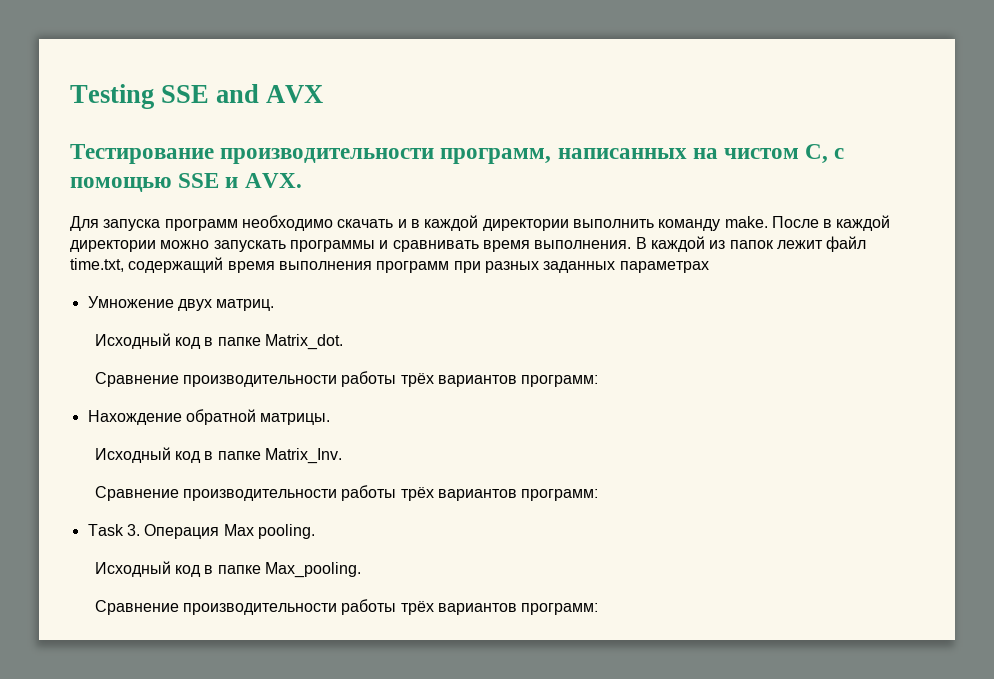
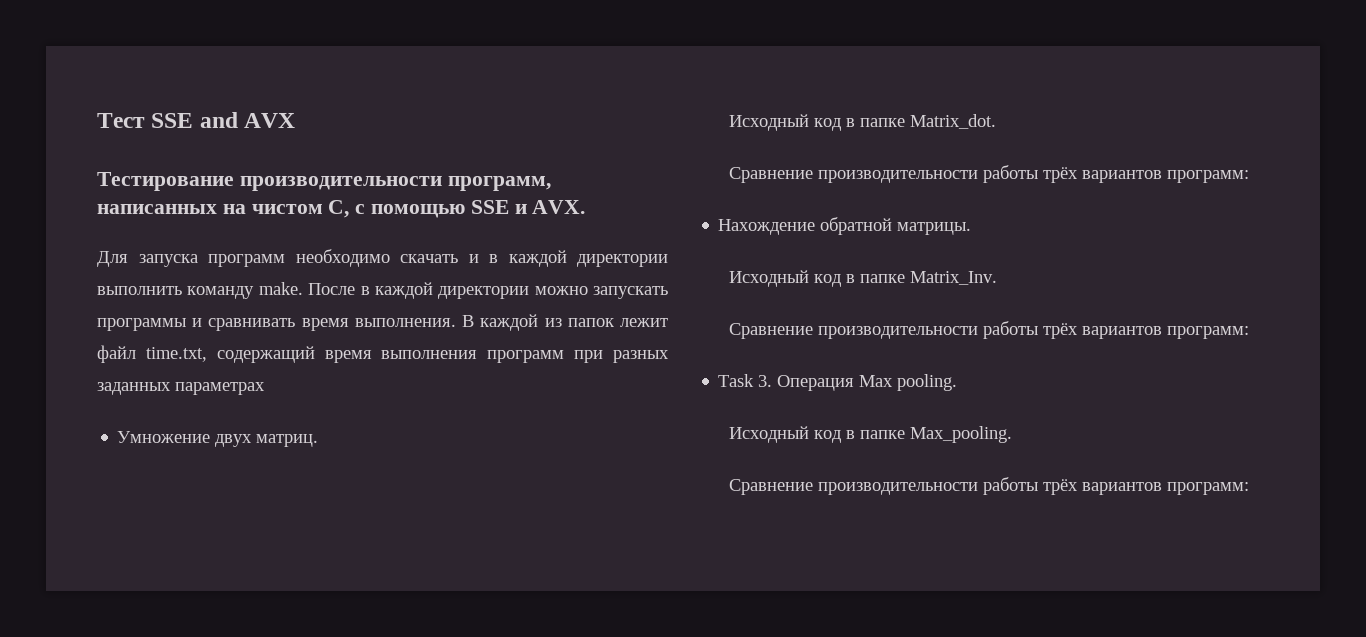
[70,84,154,109] Testing -> [97,113,145,128] Тест

